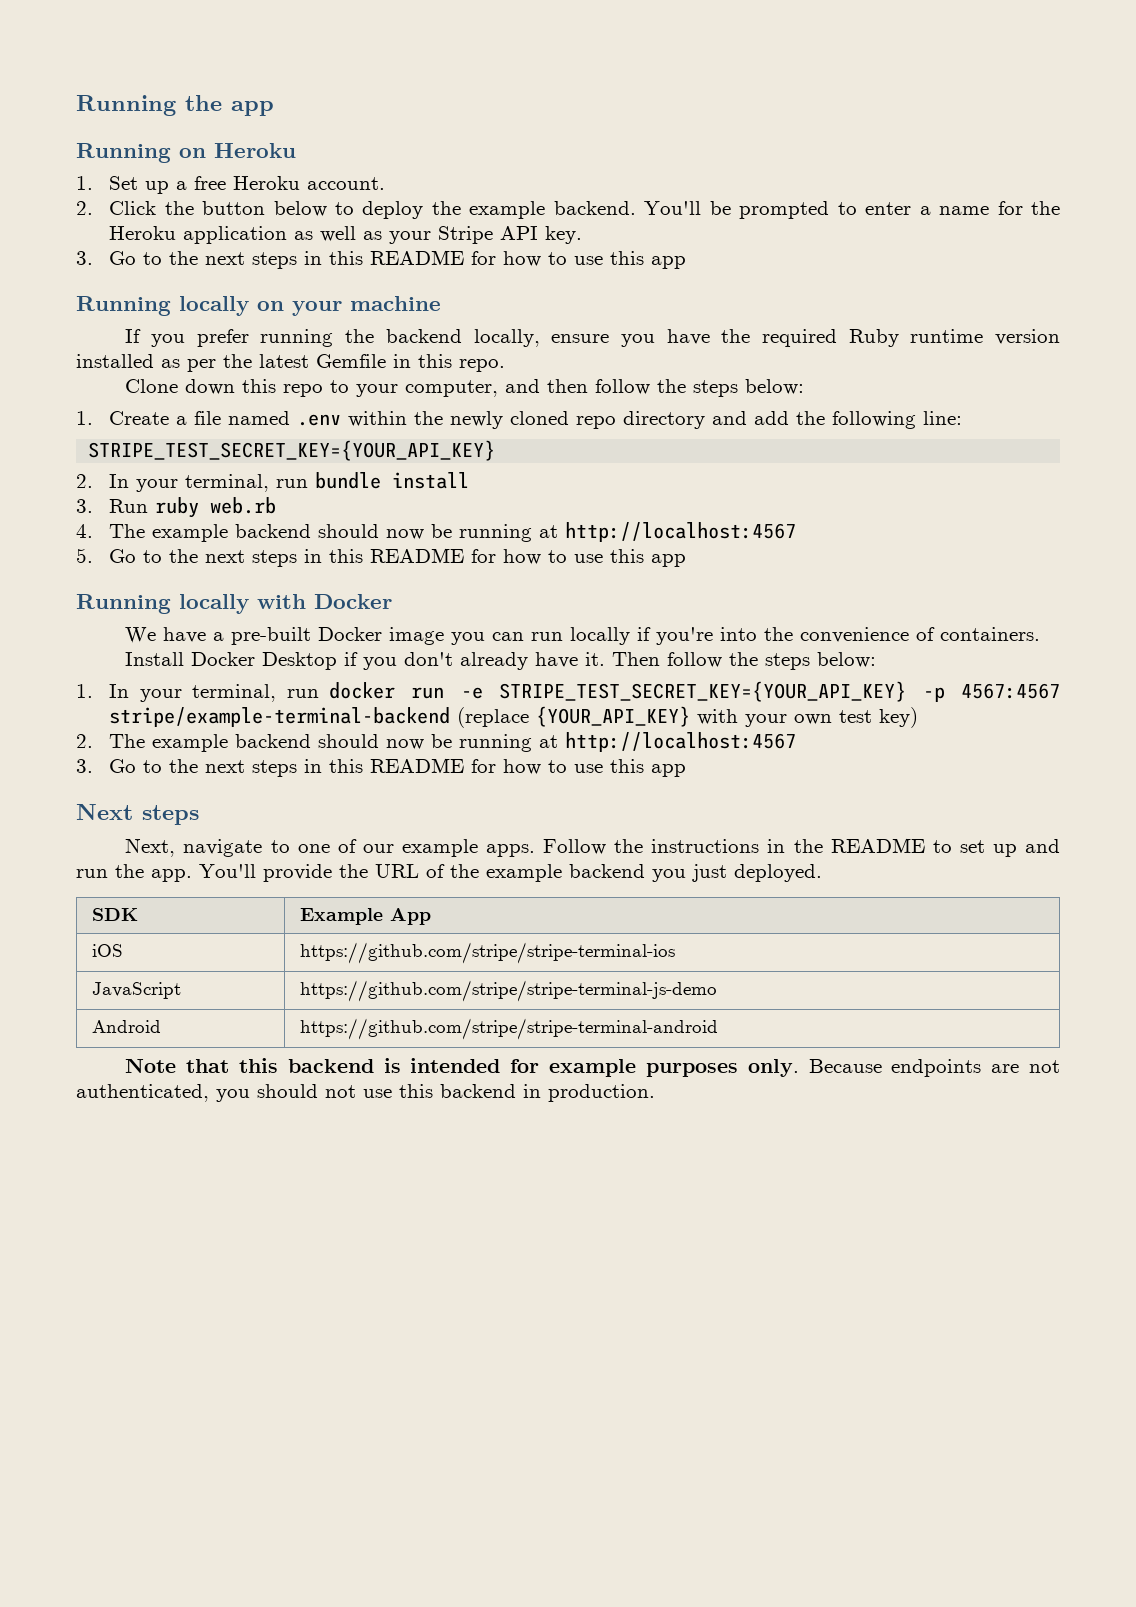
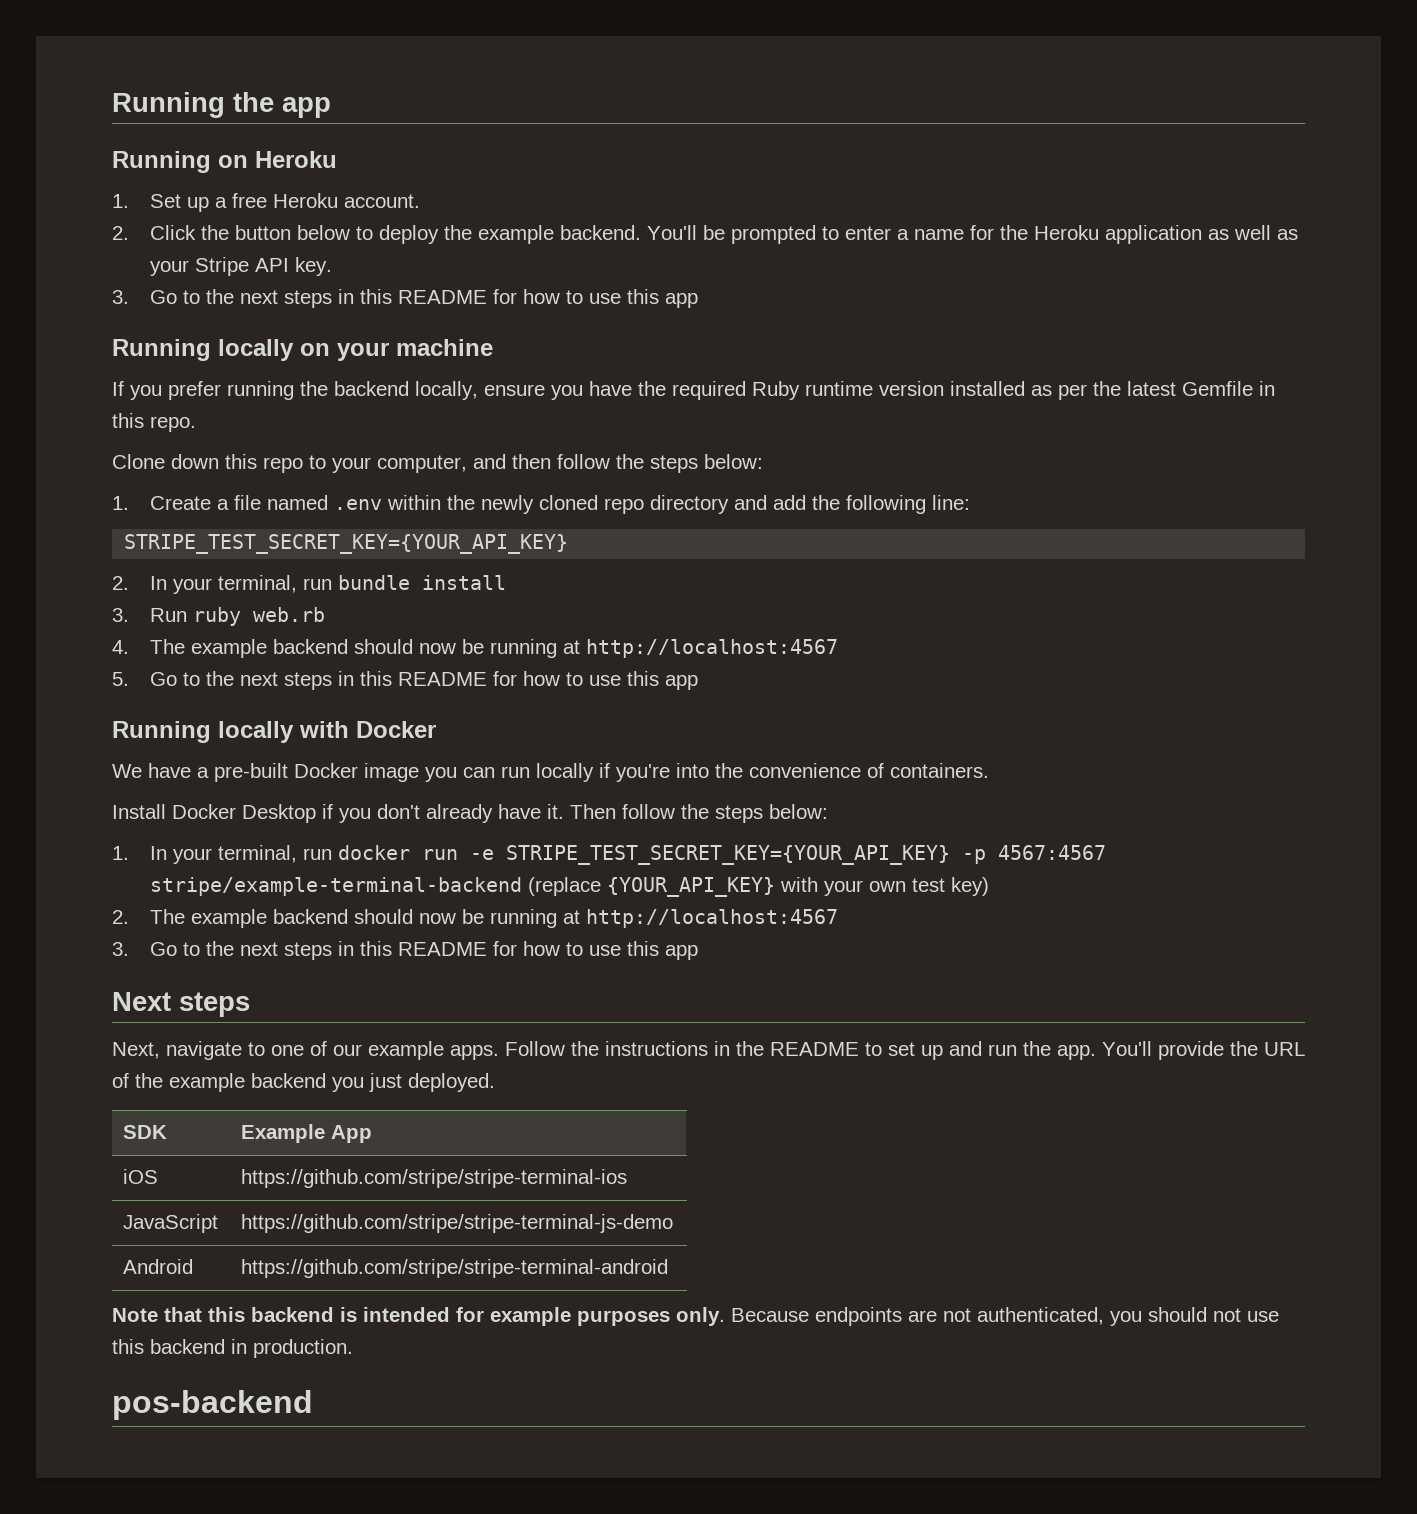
(655, 1093) none -> [112,1390,313,1420] // pos-backend

